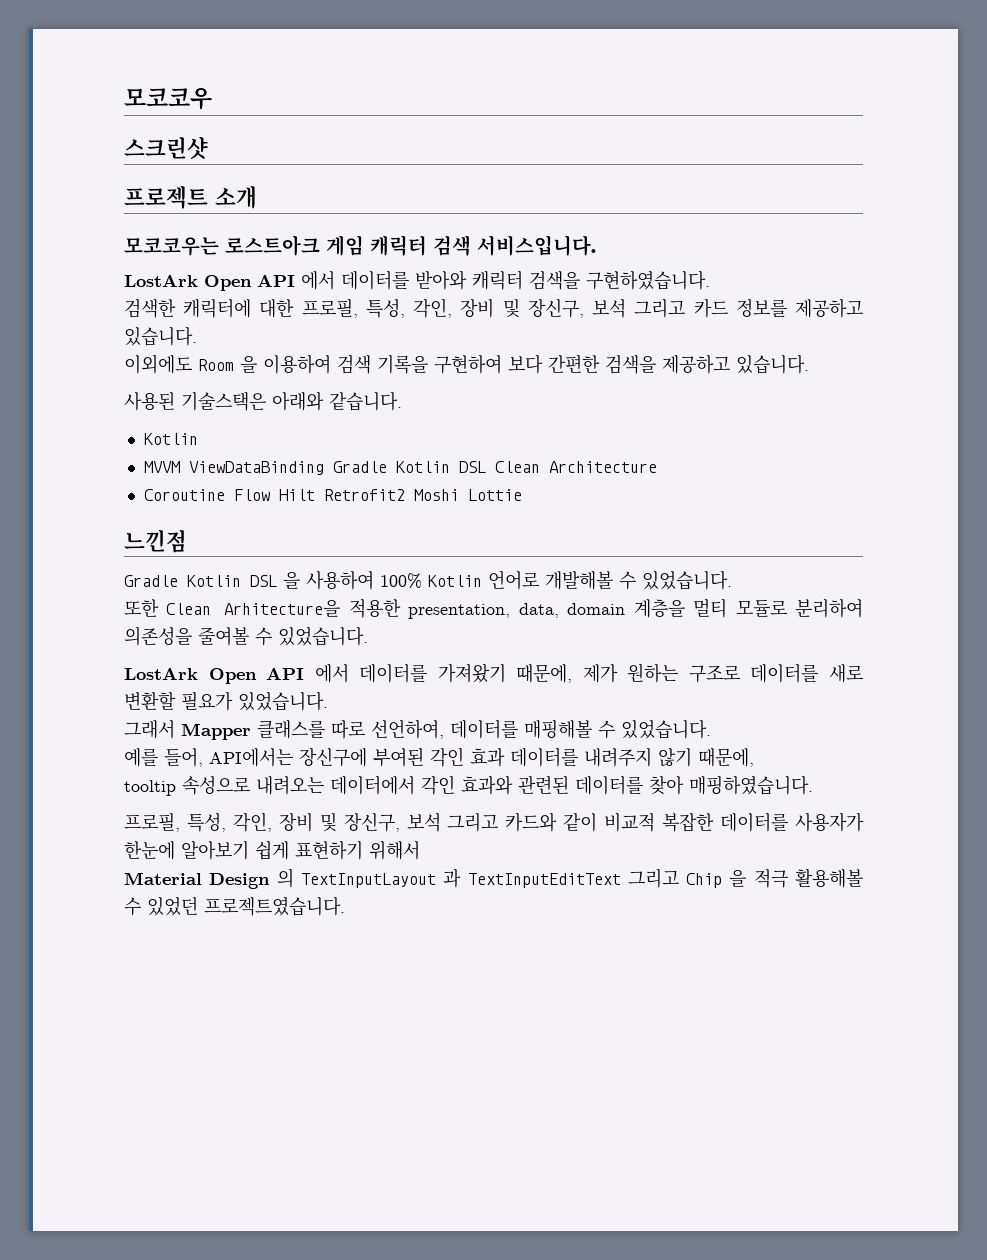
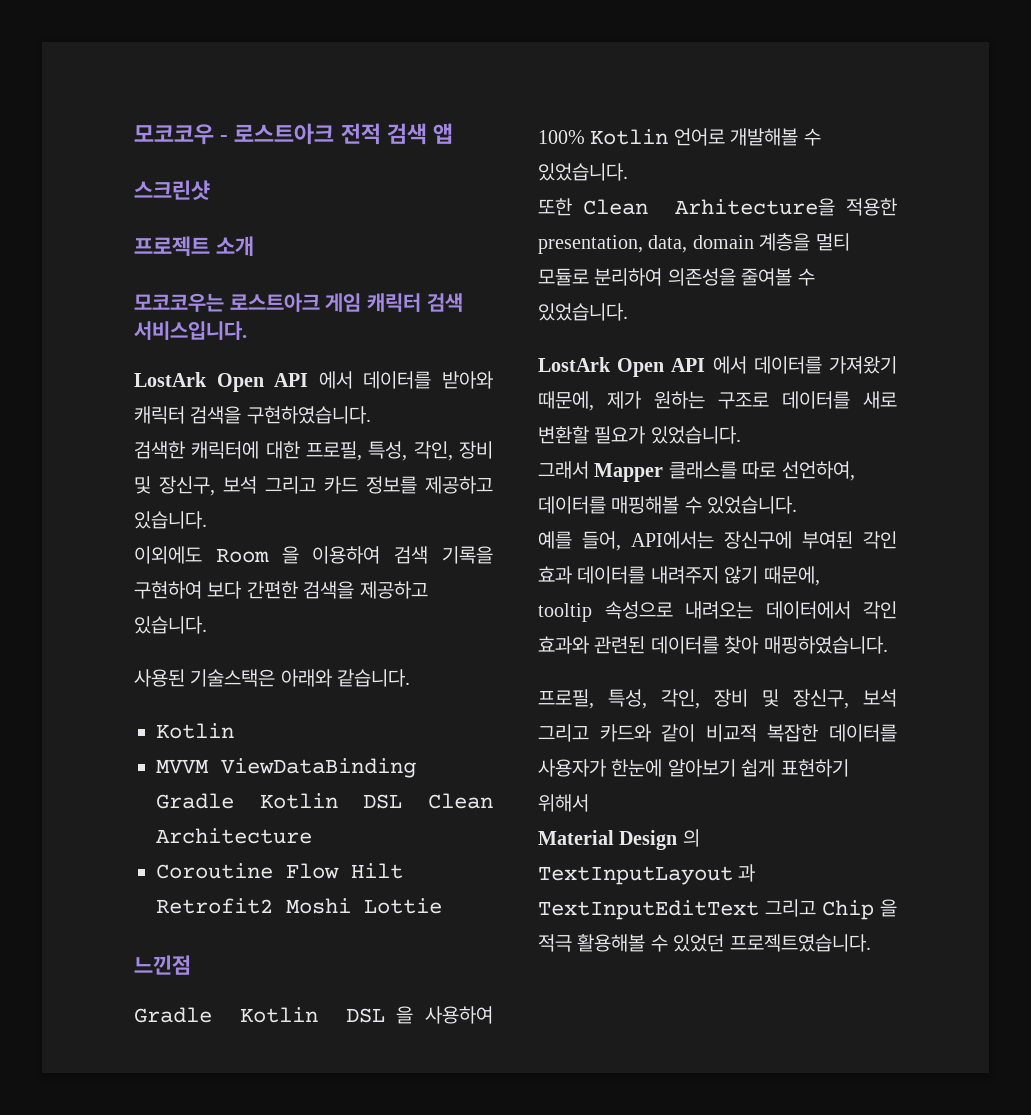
(212, 99) none -> [220,123,454,145] - 로스트아크 전적 검색 앱

